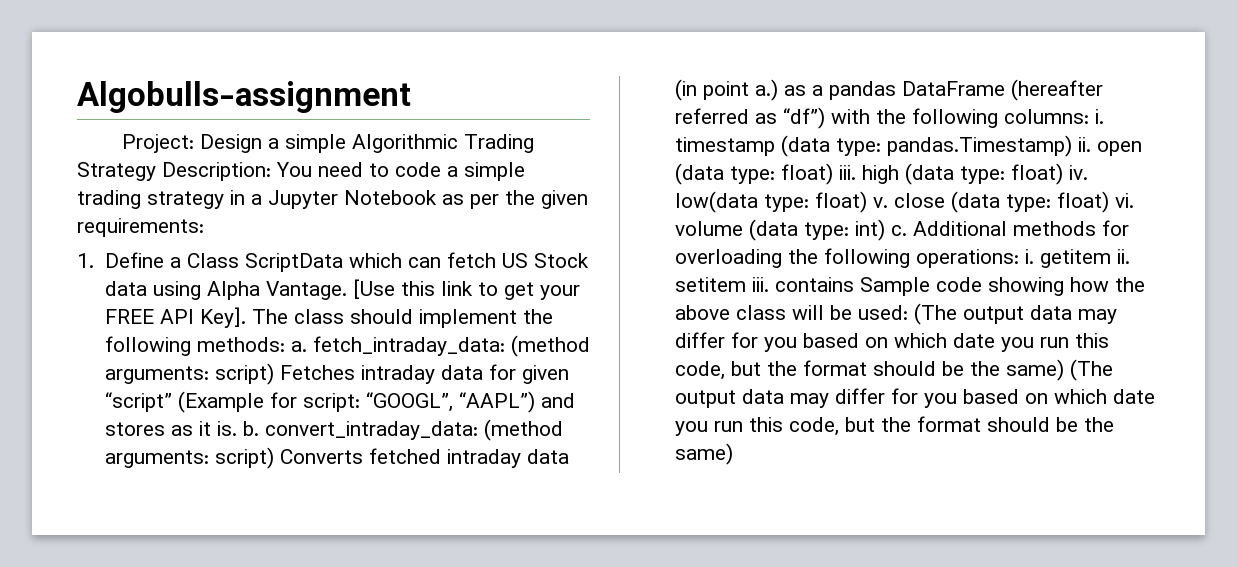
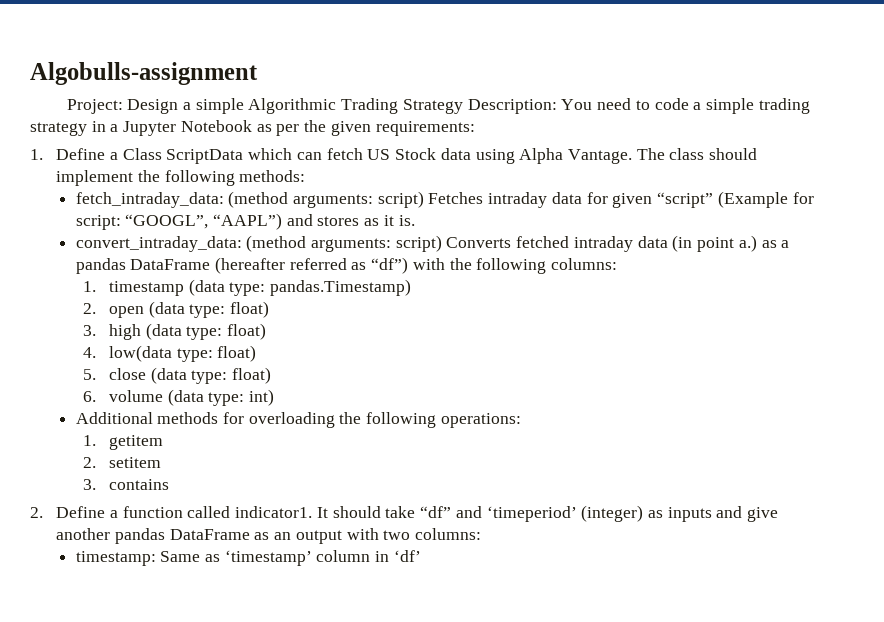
[352,279,580,300] [104,307,246,328] [Use this link to get your FREE API Key]. -> (632, 156) none
[290,341,307,352] a. -> (306, 176) //
[242,421,259,436] b. -> (415, 220) //
[1094,109,1104,124] i. -> [82,281,96,292] // 1.
[1077,137,1091,152] ii. -> [82,303,96,314] // 2.
[838,165,856,180] iii. -> [82,325,96,336] // 3.
[1068,165,1088,180] iv. -> [82,347,96,358] // 4.
[872,197,888,208] v. -> [82,369,96,380] // 5.
[1114,193,1134,208] vi. -> [82,391,96,402] // 6.
[890,225,907,236] c. -> (275, 397) //
[1024,249,1034,264] i. -> [82,435,96,446] // 1.
[1116,249,1130,264] ii. -> [82,457,96,468] // 2.
[751,277,769,292] iii. -> [82,479,96,490] // 3.
[859,277,1145,296] [674,303,1117,325] [674,332,1109,352] [674,359,1113,381] [674,388,1155,408] [674,416,1114,436] [674,443,733,465] Sample code showing how the above class will be used: (The output data may differ for you based on which date you run this code, but the format should be the same) (The output data may differ for you based on which date you run this code, but the format should be the same) -> [30,505,779,522] [56,528,482,544] [75,550,421,566] // 2. Define a function called indicator1. It should take “df” and ‘timeperiod’ (integer) as inputs and give another pandas DataFrame as an output with two columns: // timestamp: Same as ‘timestamp’ column in ‘df’

